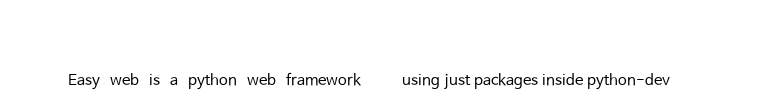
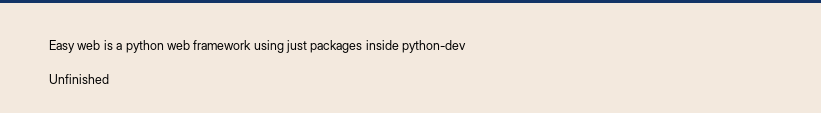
(670, 81) none -> [49,74,109,84] // Unfinished

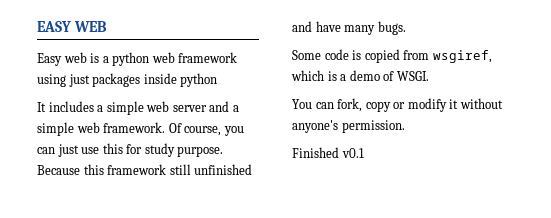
(49, 46) none -> [37,21,108,32] EASY WEB //
[402,40,467,53] [49,74,109,84] python-dev // Unfinished -> [180,73,218,87] [37,101,239,115] [37,122,244,136] [37,143,224,157] [37,164,253,175] [292,21,406,35] [292,49,492,63] [291,70,429,81] [292,98,503,112] [292,120,405,133] [292,147,364,158] python // It includes a simple web server and a simple web framework. Of course, you can just use this for study purpose. Because this framework still unfinished and have many bugs. // Some code is copied from wsgiref, which is a demo of WSGI. // You can fork, copy or modify it without anyone's permission. // Finished v0.1

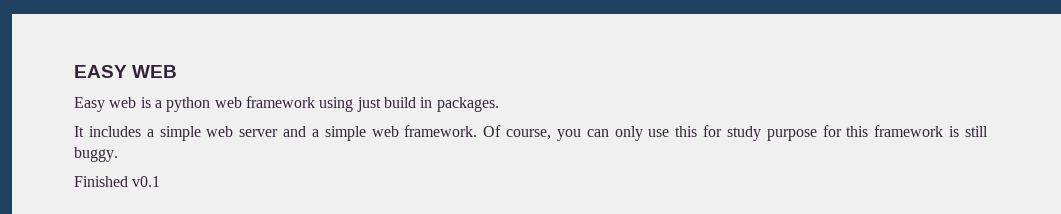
[92,73,218,87] packages inside python -> [383,97,499,112] build in packages.
[57,144,79,157] just -> [614,126,643,141] only
[177,146,224,157] [37,164,253,175] [292,21,406,35] [292,49,492,63] [291,70,429,81] [292,98,503,112] [292,120,405,133] purpose. Because this framework still unfinished and have many bugs. // Some code is copied from wsgiref, which is a demo of WSGI. // You can fork, copy or modify it without anyone's permission. -> [766,125,989,141] [74,147,118,162] purpose for this framework is still buggy.

